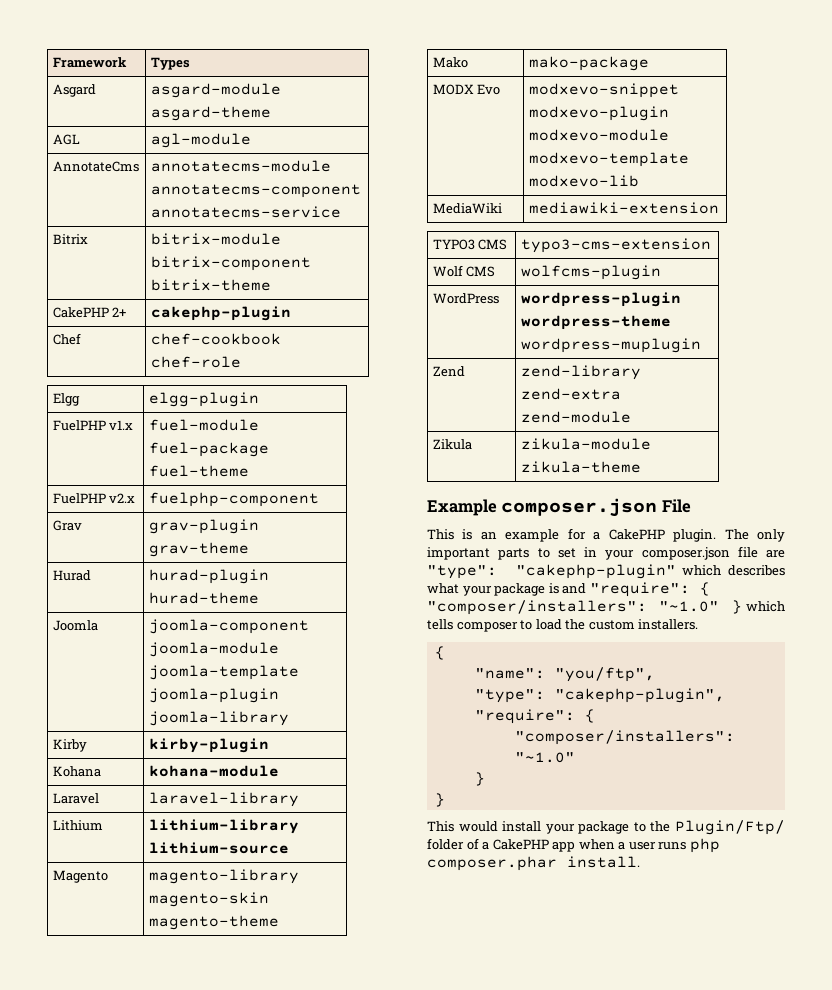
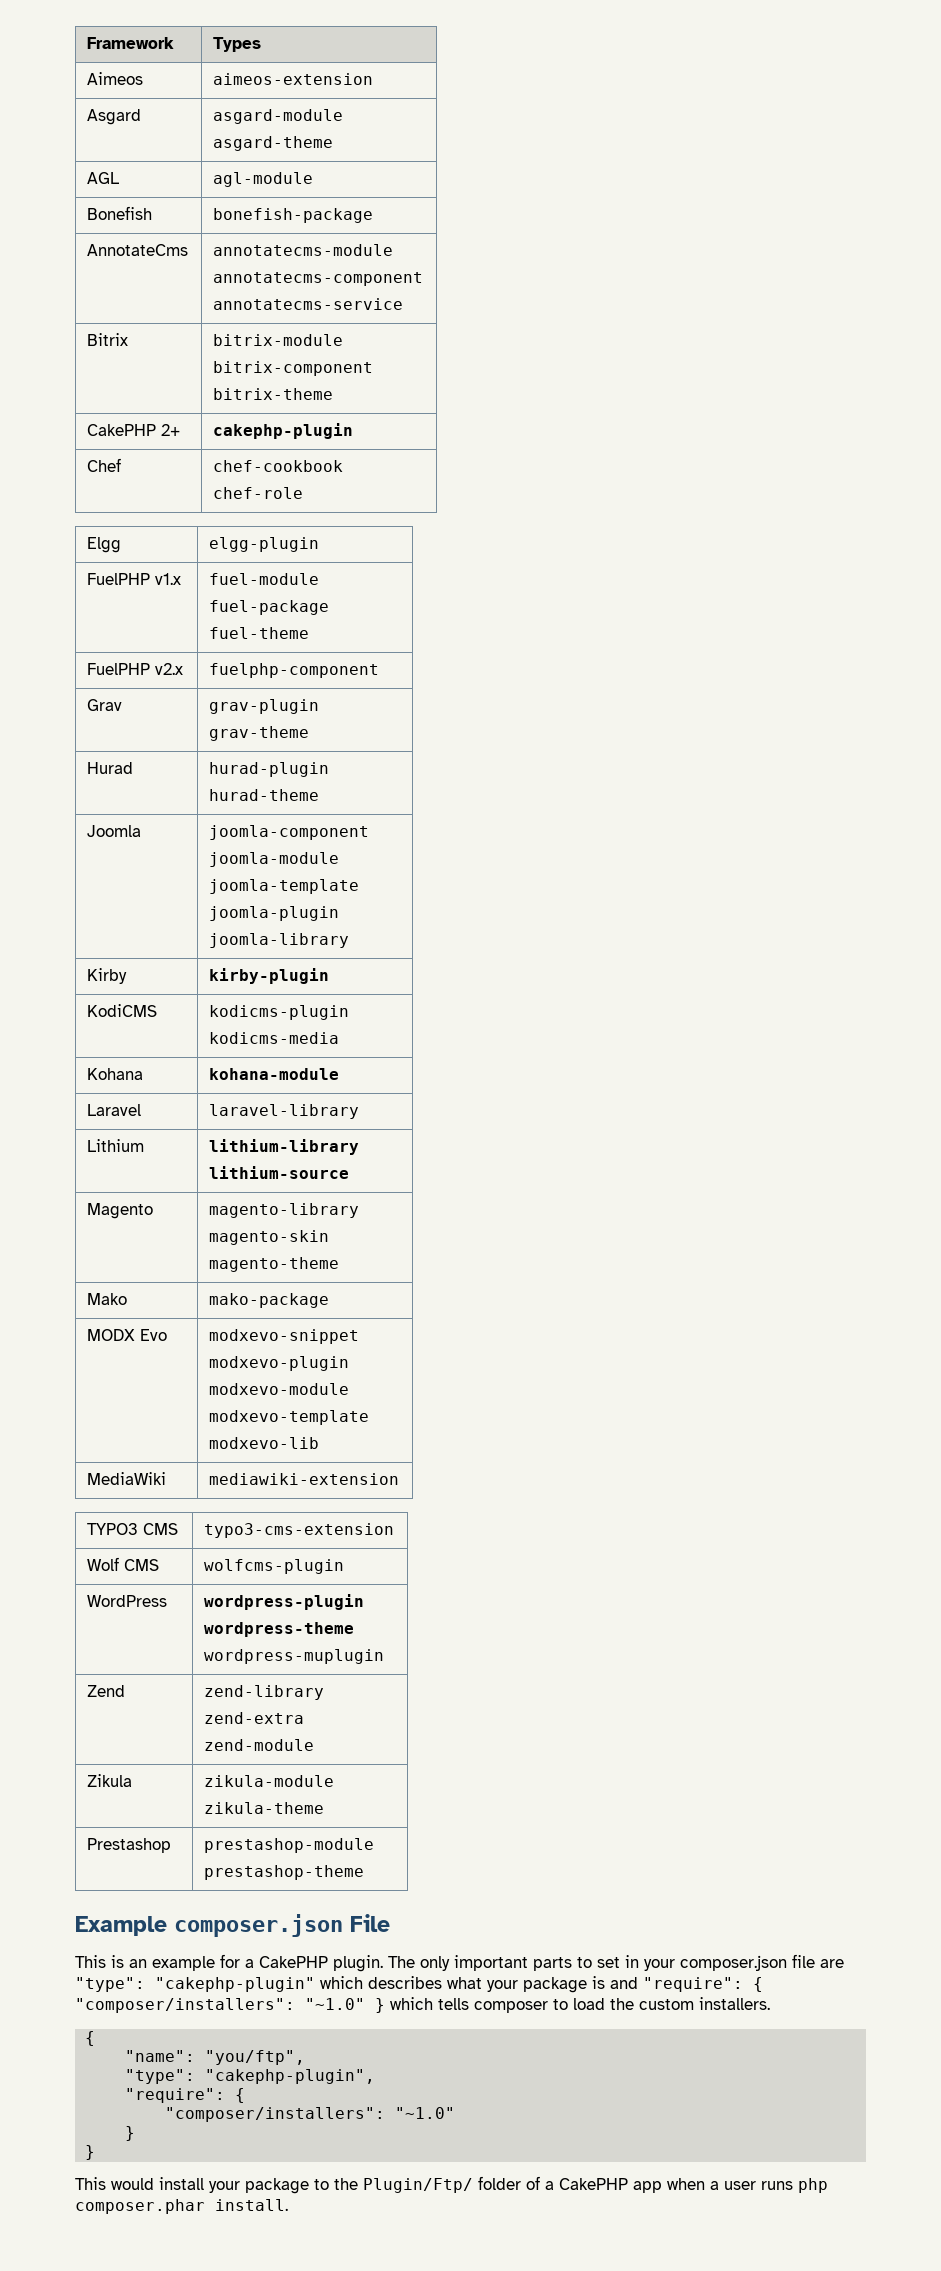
(190, 63) none -> [87,72,144,85] [213,73,374,85] // Aimeos | aimeos-extension
(251, 140) none -> [87,206,153,220] [213,208,374,223] // Bonefish | bonefish-package
(269, 745) none -> [87,1004,158,1017] [209,1005,350,1020] [209,1032,340,1044] // KodiCMS | kodicms-plugin // kodicms-media
(641, 467) none -> [87,1838,172,1853] [204,1838,375,1853] [204,1865,365,1880] // Prestashop | prestashop-module // prestashop-theme

